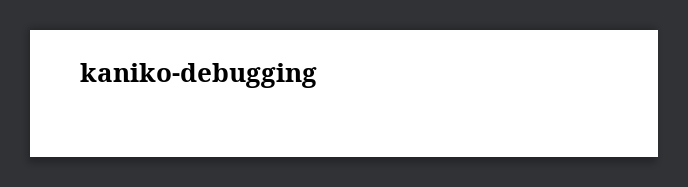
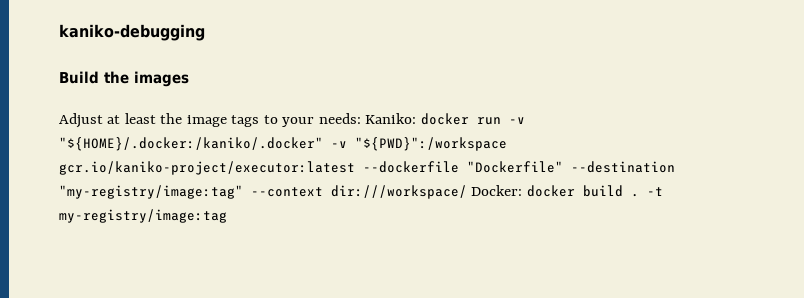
(317, 75) none -> [59,71,189,87] [59,113,525,128] [59,137,507,151] [59,161,675,175] [59,185,663,199] [59,209,227,223] // Build the images // Adjust at least the image tags to your needs: Kaniko: docker run -v "${HOME}/.docker:/kaniko/.docker" -v "${PWD}":/workspace gcr.io/kaniko-project/executor:latest --dockerfile "Dockerfile" --destination "my-registry/image:tag" --context dir:///workspace/ Docker: docker build . -t my-registry/image:tag

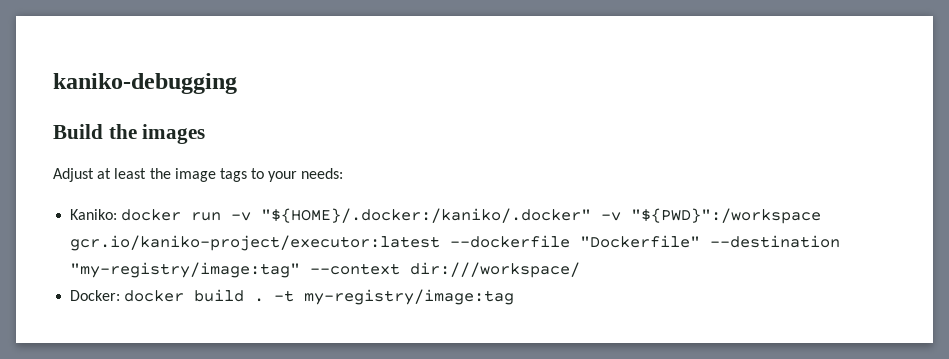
(361, 118) none -> (344, 173) //
(467, 192) none -> (581, 270) //

